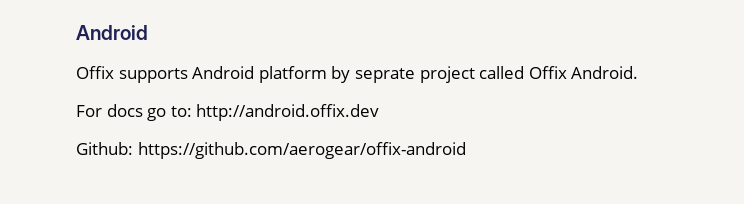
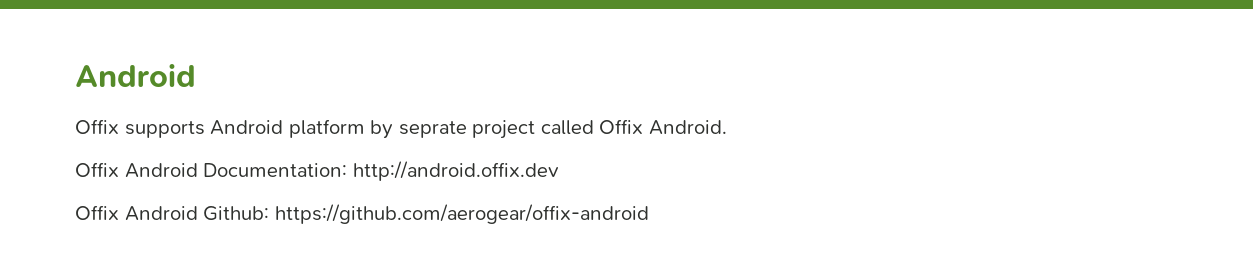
[76,104,192,121] For docs go to: -> [75,162,348,178] Offix Android Documentation:
(380, 112) none -> [75,205,198,221] Offix Android

